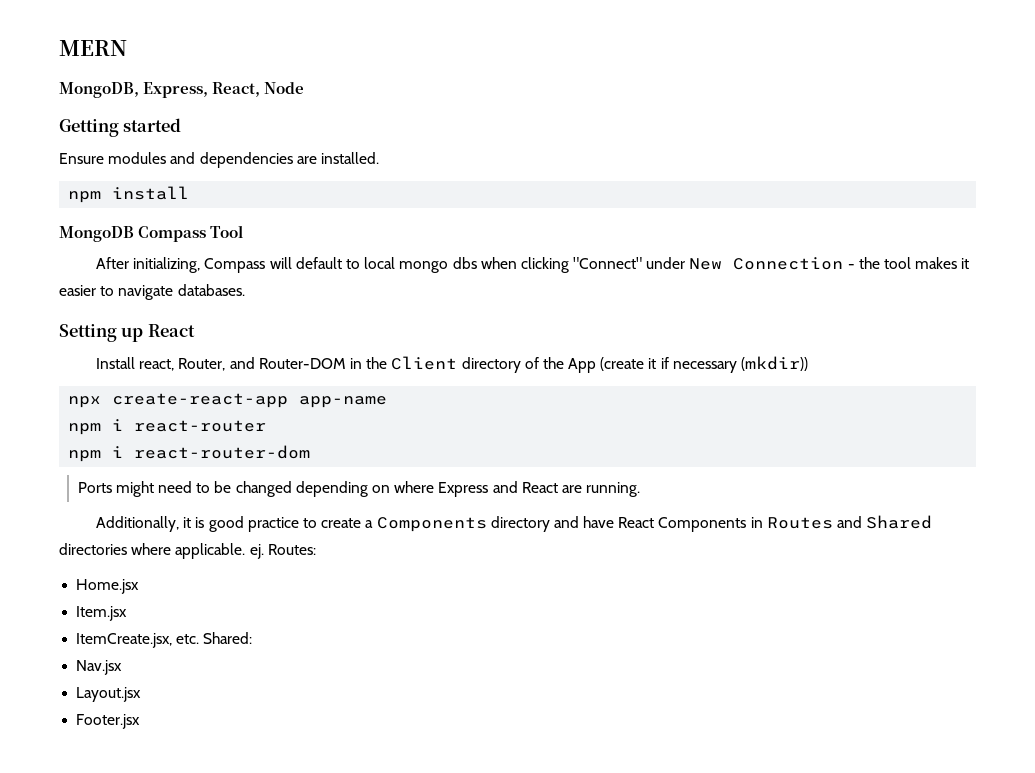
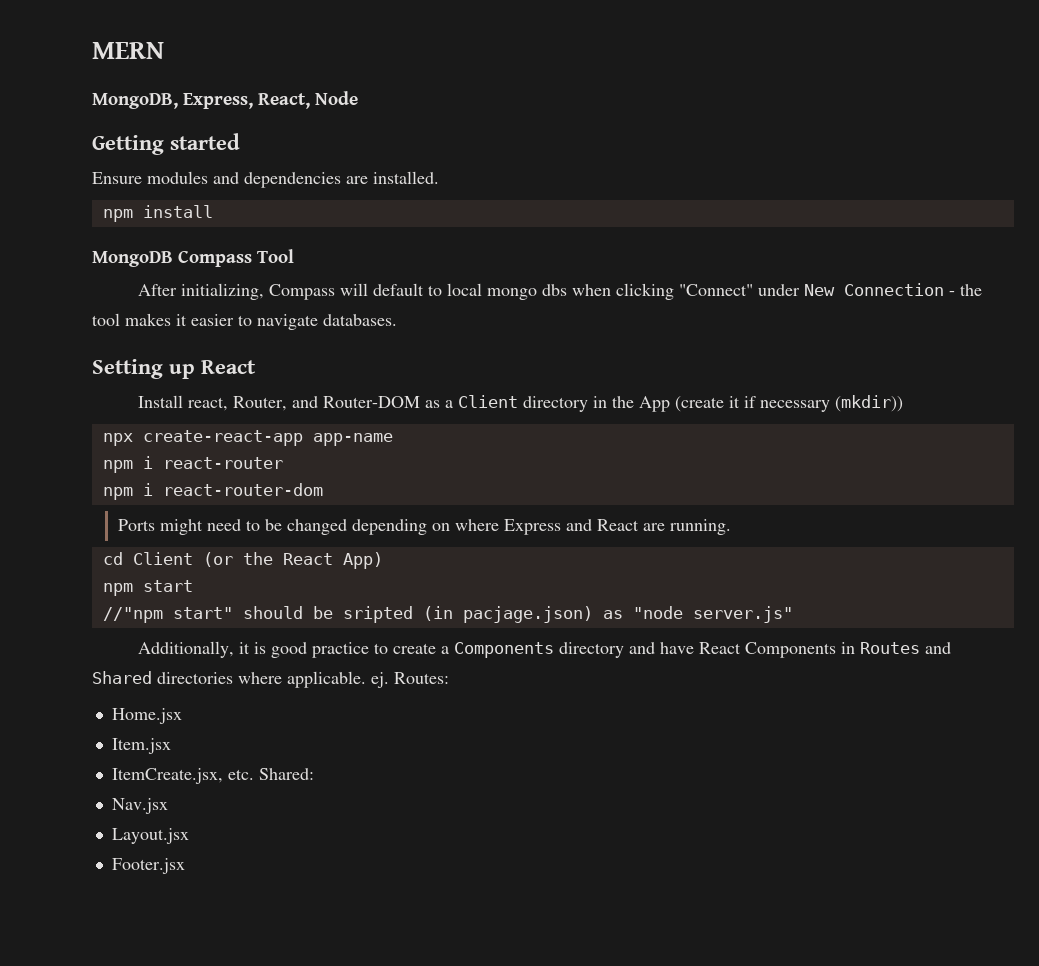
[349,357,388,369] in the -> [425,400,454,408] as a
[524,357,539,369] of -> [593,396,608,408] in
(641, 489) none -> [102,552,383,569] [102,580,193,596] [102,606,793,623] // cd Client (or the React App) // npm start // //"npm start" should be sripted (in pacjage.json) as "node server.js"

